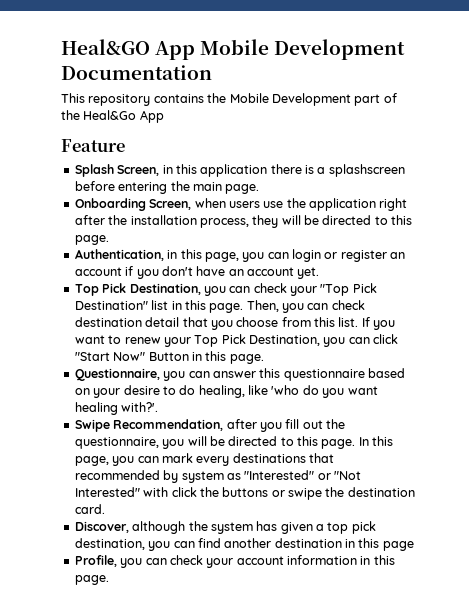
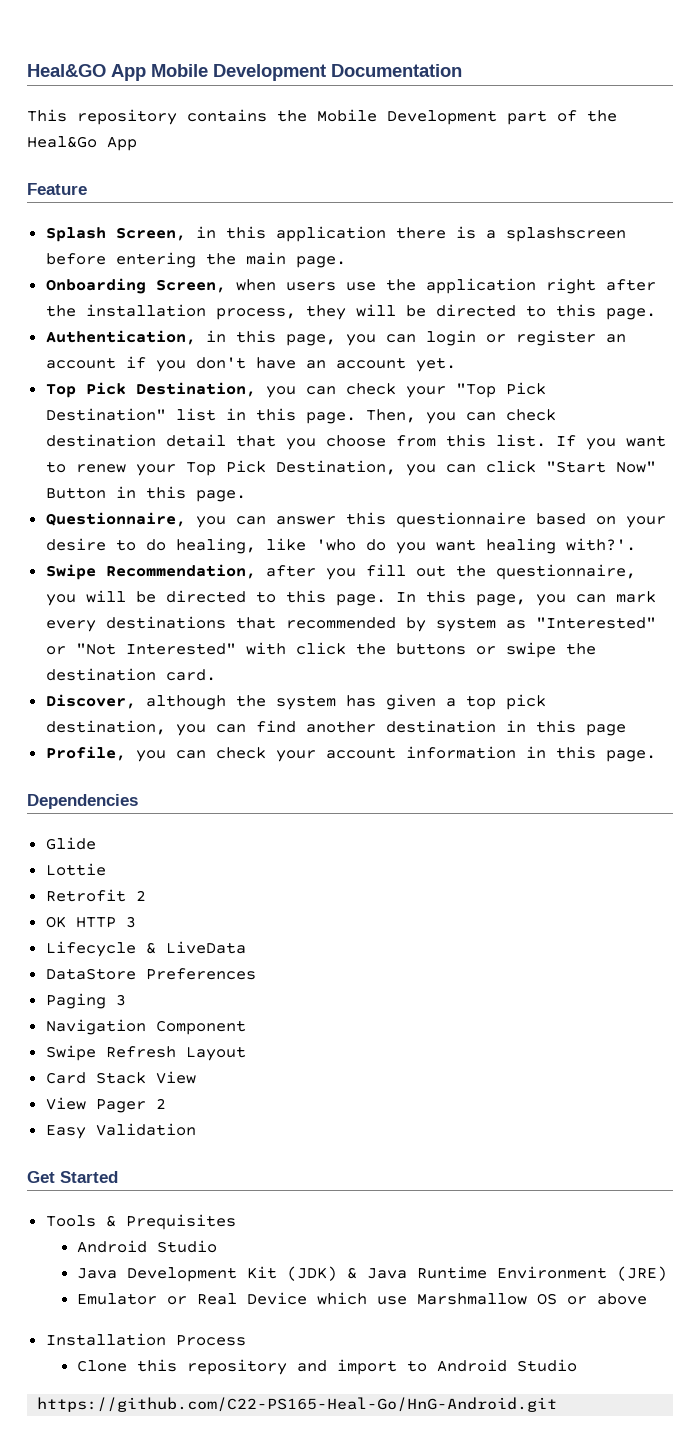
(109, 580) none -> [27,794,138,809] [45,837,96,850] [45,863,106,876] [45,889,146,902] [45,916,136,928] [45,941,246,957] [45,968,256,980] [45,993,126,1009] [45,1019,246,1035] [45,1045,246,1061] [45,1071,196,1084] [45,1097,166,1113] [45,1123,196,1139] [27,1171,118,1183] [45,1214,236,1230] [77,1240,218,1253] [77,1266,668,1282] [77,1292,648,1305] [45,1333,246,1346] [77,1359,578,1375] [37,1397,558,1412] // Dependencies // Glide // Lottie // Retrofit 2 // OK HTTP 3 // Lifecycle & LiveData // DataStore Preferences // Paging 3 // Navigation Component // Swipe Refresh Layout // Card Stack View // View Pager 2 // Easy Validation // Get Started // Tools & Prequisites // Android Studio // Java Development Kit (JDK) & Java Runtime Environment (JRE) // Emulator or Real Device which use Marshmallow OS or above // Installation Process // Clone this repository and import to Android Studio // https://github.com/C22-PS165-Heal-Go/HnG-Android.git

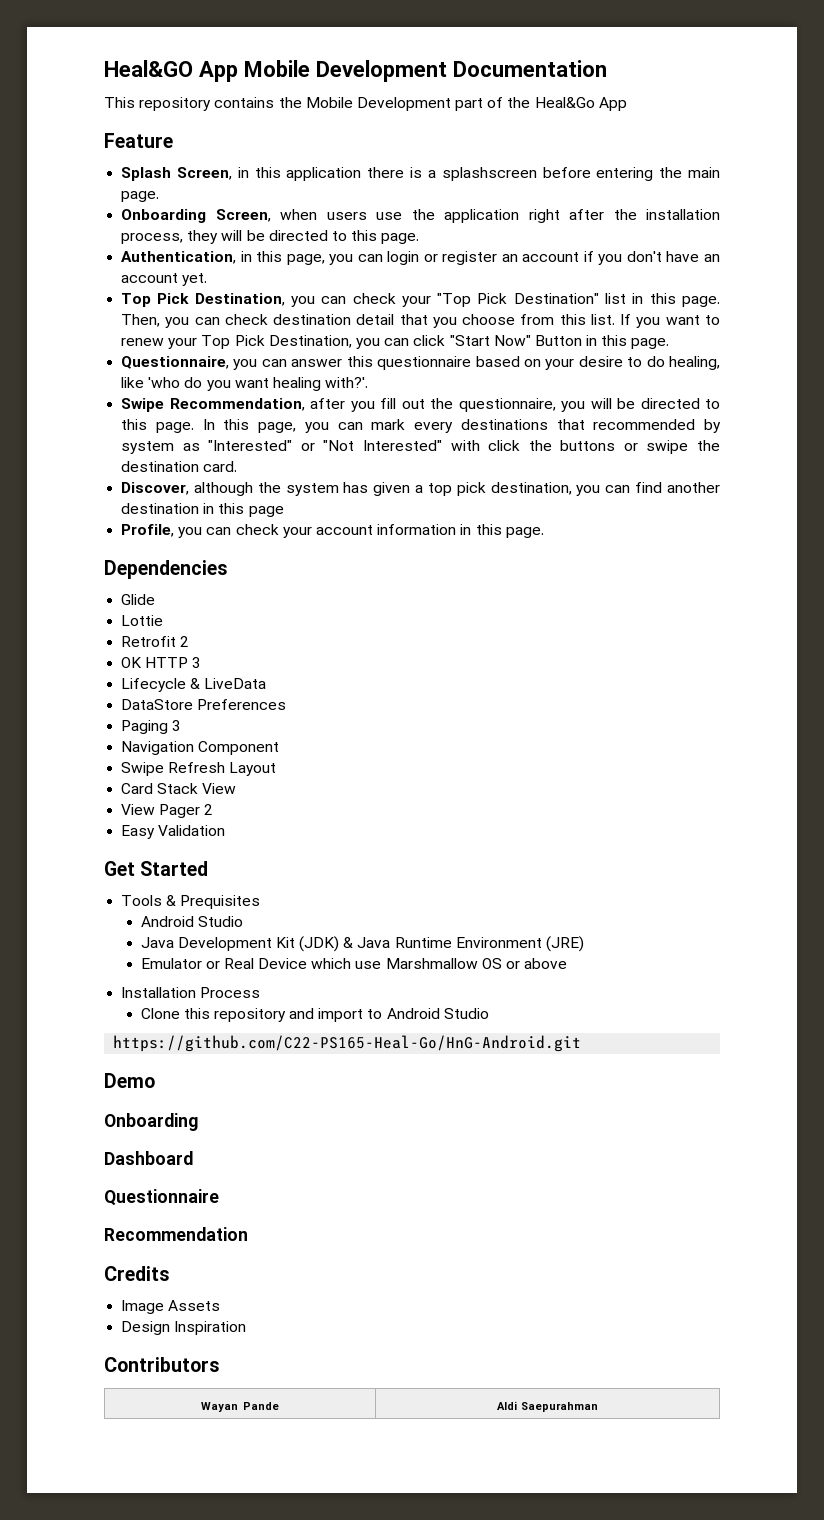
(558, 1404) none -> [104,1073,155,1088] [104,1113,198,1131] [104,1151,193,1165] [104,1189,219,1206] [104,1227,248,1241] [104,1266,169,1281] [121,1300,221,1314] [121,1321,247,1335] [104,1357,219,1372] [201,1402,279,1412] [496,1401,599,1412] // Demo // Onboarding // Dashboard // Questionnaire // Recommendation // Credits // Image Assets // Design Inspiration // Contributors // Wayan Pande | Aldi Saepurahman

